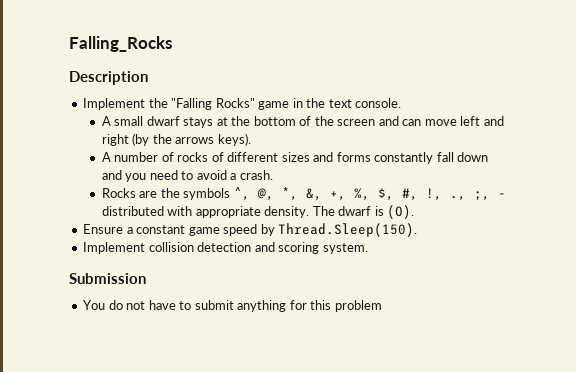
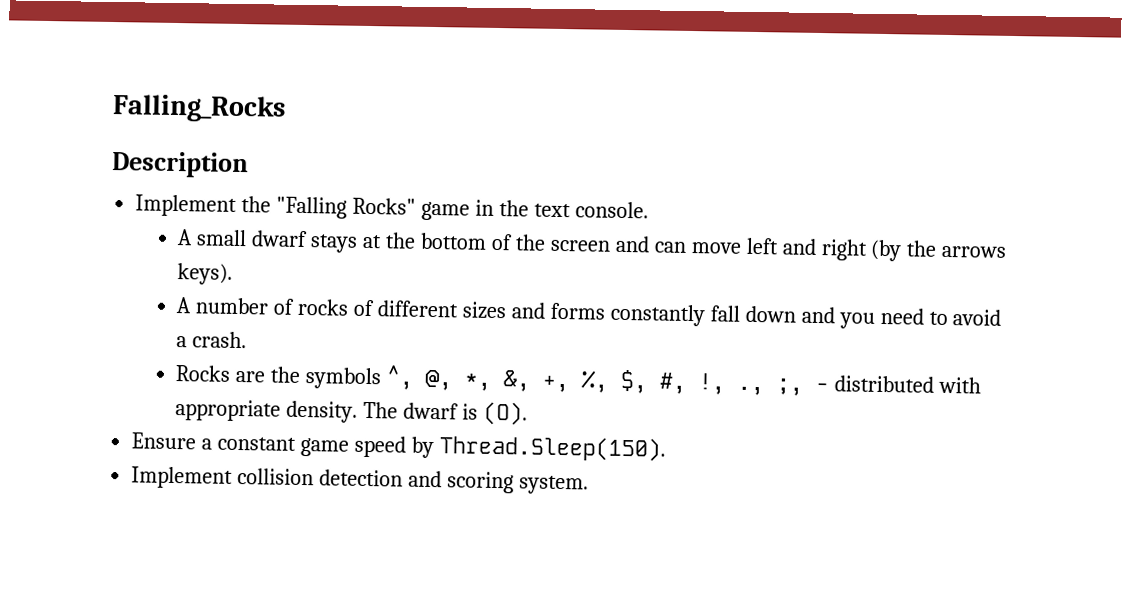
[69,273,146,284] [83,300,382,312] // Submission // You do not have to submit anything for this problem -> (589, 485) none

